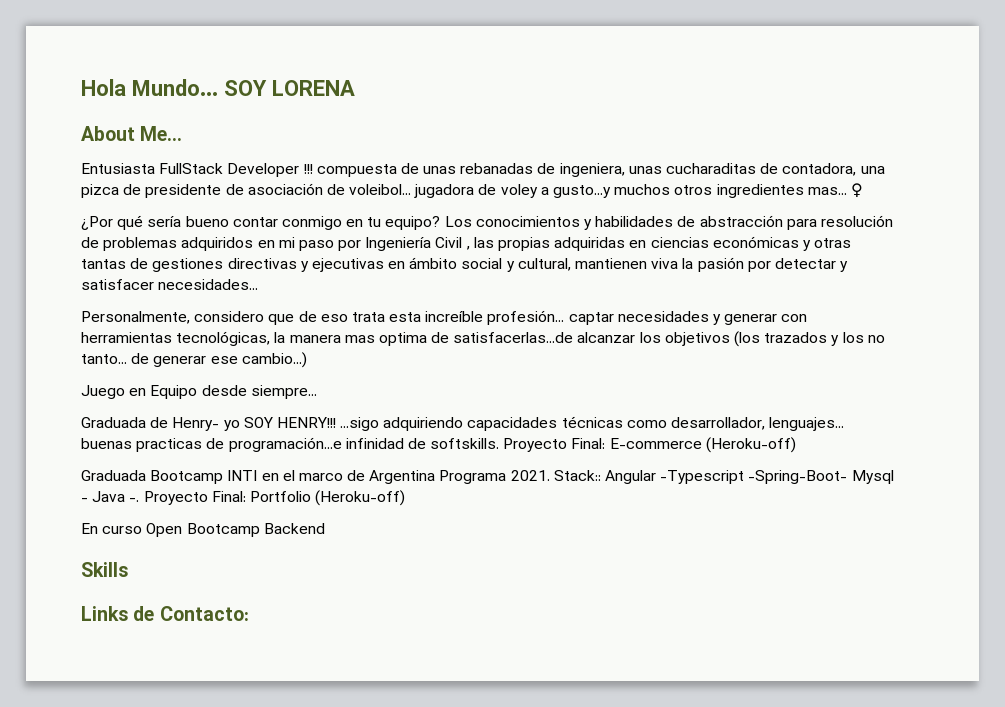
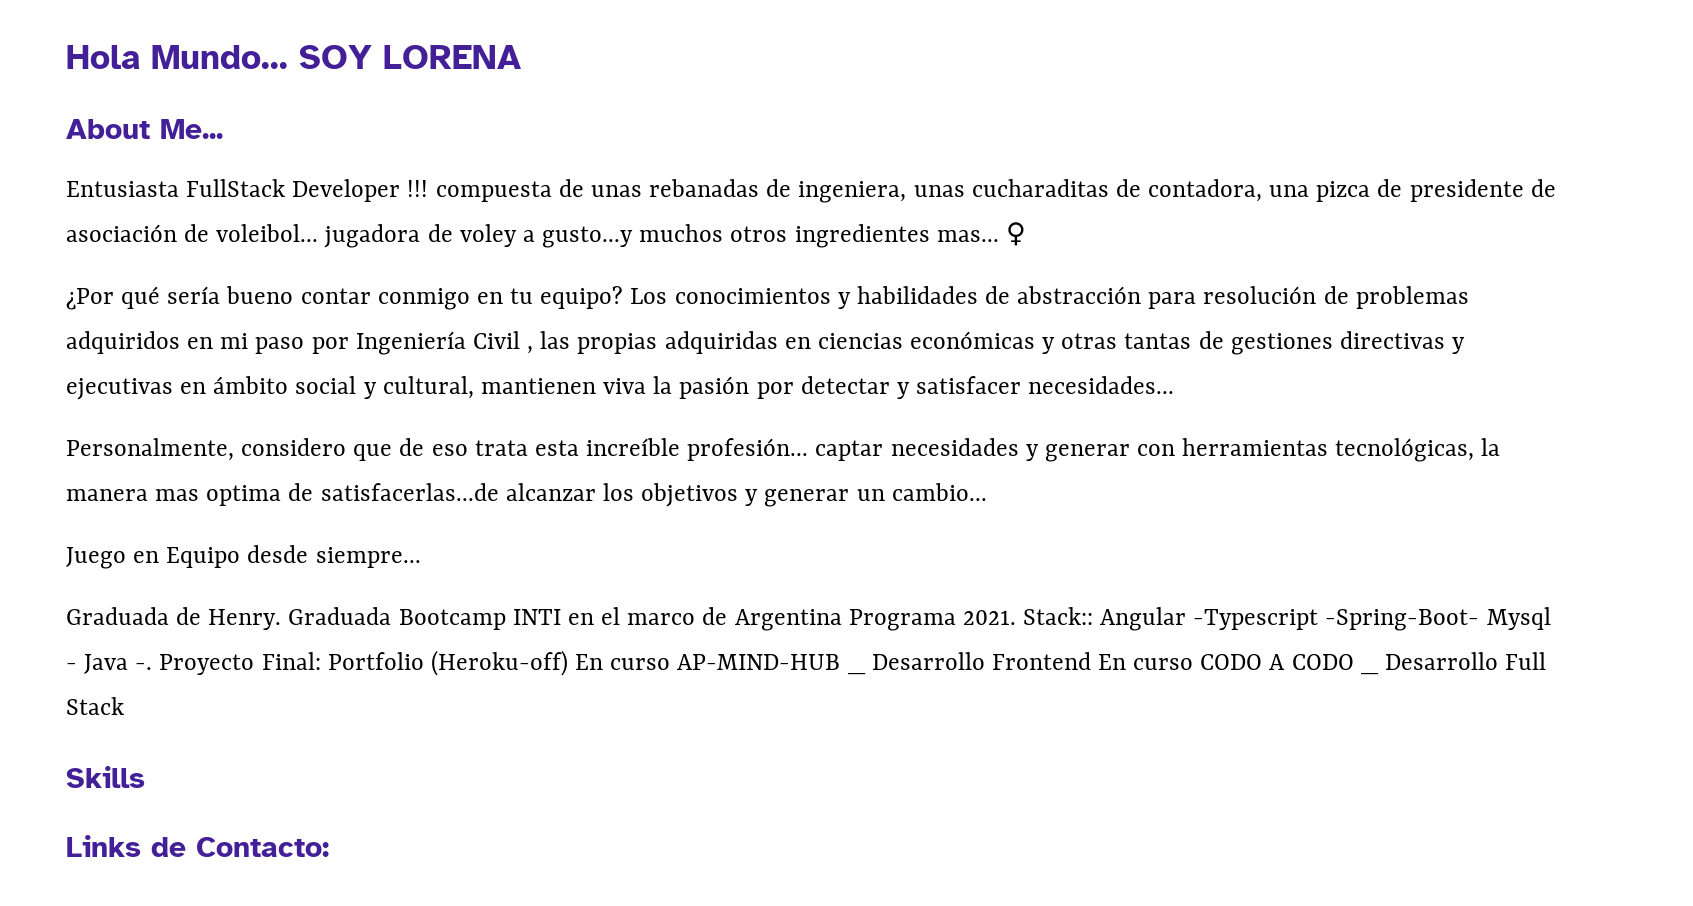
[734,331,885,347] [81,352,307,368] (los trazados y los no tanto... de generar ese cambio...) -> [745,483,987,507] y generar un cambio...
[172,416,845,431] [81,437,796,453] Henry- yo SOY HENRY!!! ...sigo adquiriendo capacidades técnicas como desarrollador, lenguajes... buenas practicas de programación...e infinidad de softskills. Proyecto Final: E-commerce (Heroku-off) // -> [208,609,282,630] Henry.
[81,523,325,537] // En curso Open Bootcamp Backend -> [575,654,841,670] [847,670,866,675] [871,652,1354,670] [1360,670,1379,675] [1384,652,1547,670] [66,697,124,715] En curso AP-MIND-HUB _ Desarrollo Frontend En curso CODO A CODO _ Desarrollo Full Stack

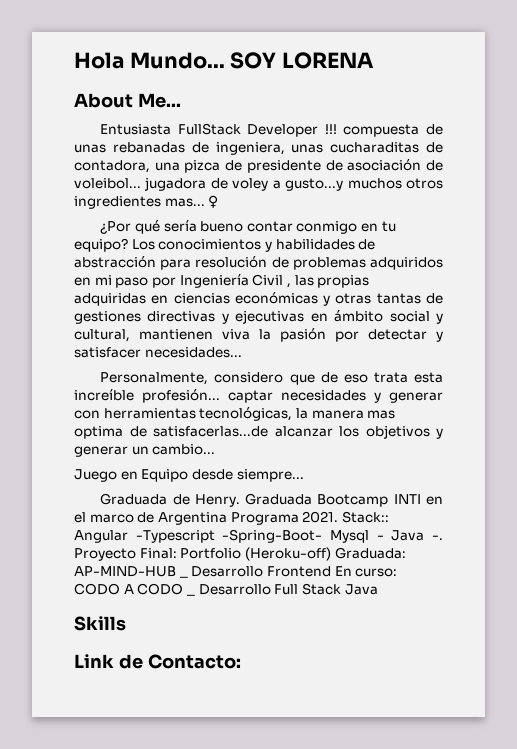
[575,654,671,670] En curso -> [334,547,406,559] Graduada:
[1133,658,1194,670] curso -> [355,568,398,577] curso:
(124, 706) none -> [344,584,378,595] Java
[66,835,141,857] Links -> [74,654,114,668] Link

